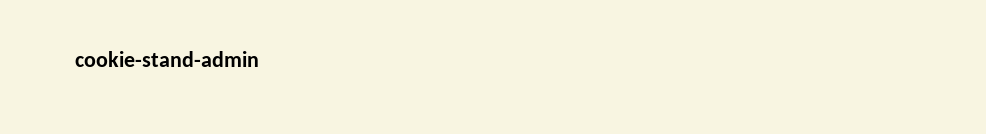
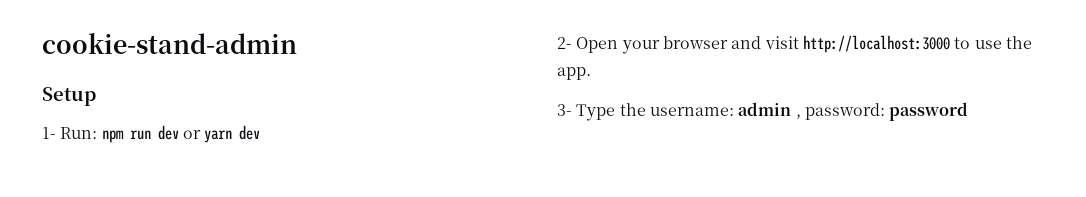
(259, 59) none -> [42,87,96,106] [42,125,261,143] [557,35,1032,54] [557,67,591,80] [557,102,969,121] // Setup // 1- Run: npm run dev or yarn dev // 2- Open your browser and visit http://localhost:3000 to use the app. // 3- Type the username: admin , password: password

